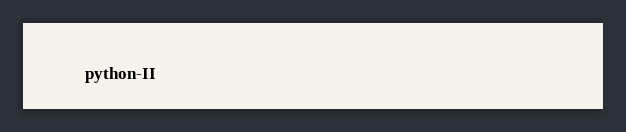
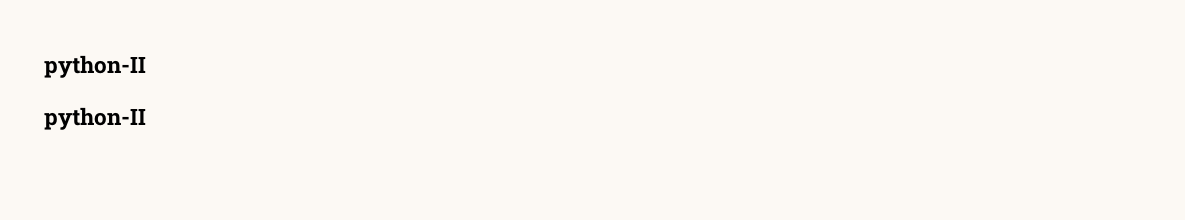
[85,67,156,83] python-II -> [44,55,146,78] [44,107,146,130] python-II // python-II

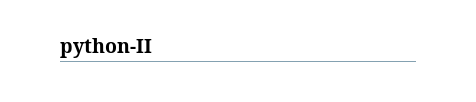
[44,55,146,78] [44,107,146,130] python-II // python-II -> [60,38,152,58] python-II

